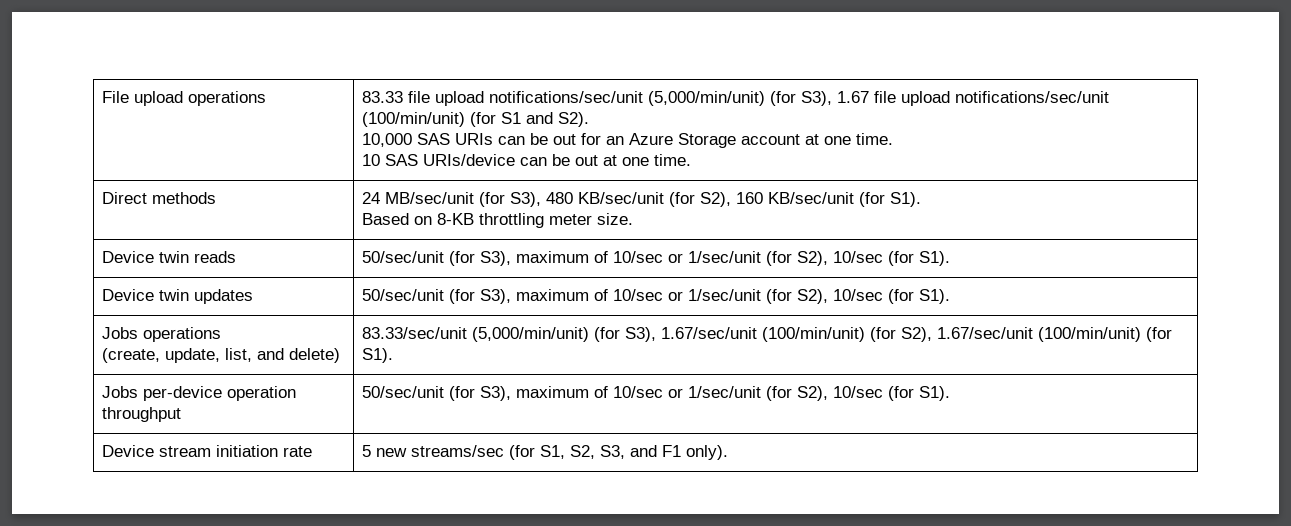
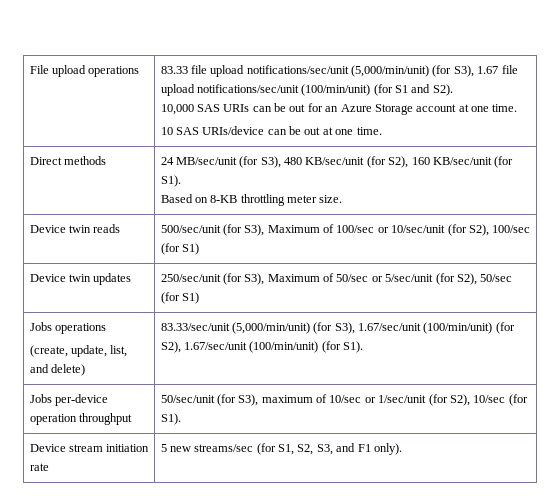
[362,251,951,266] 50/sec/unit (for S3), maximum of 10/sec or 1/sec/unit (for S2), 10/sec (for S1). -> [160,224,531,236] [160,243,199,255] 500/sec/unit (for S3), Maximum of 100/sec or 10/sec/unit (for S2), 100/sec (for S1)
[362,289,951,304] 50/sec/unit (for S3), maximum of 10/sec or 1/sec/unit (for S2), 10/sec (for S1). -> [160,273,513,285] [160,292,199,304] 250/sec/unit (for S3), Maximum of 50/sec or 5/sec/unit (for S2), 50/sec (for S1)

